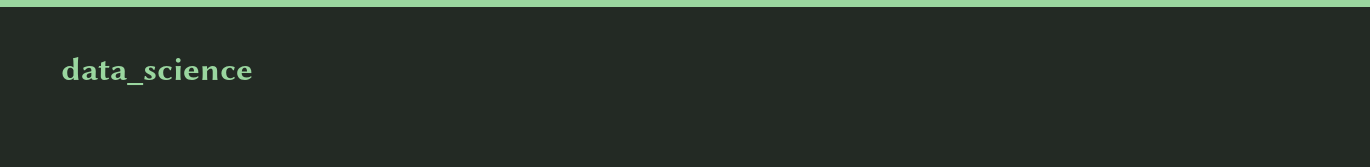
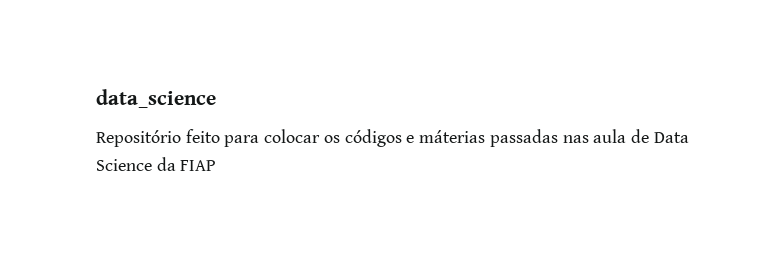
(253, 71) none -> [96,129,689,147] [96,157,217,171] // Repositório feito para colocar os códigos e máterias passadas nas aula de Data Science da FIAP

